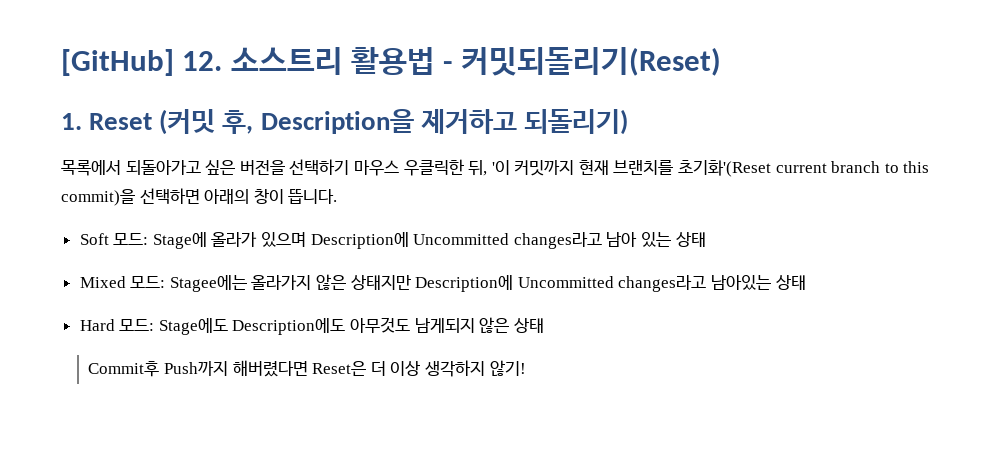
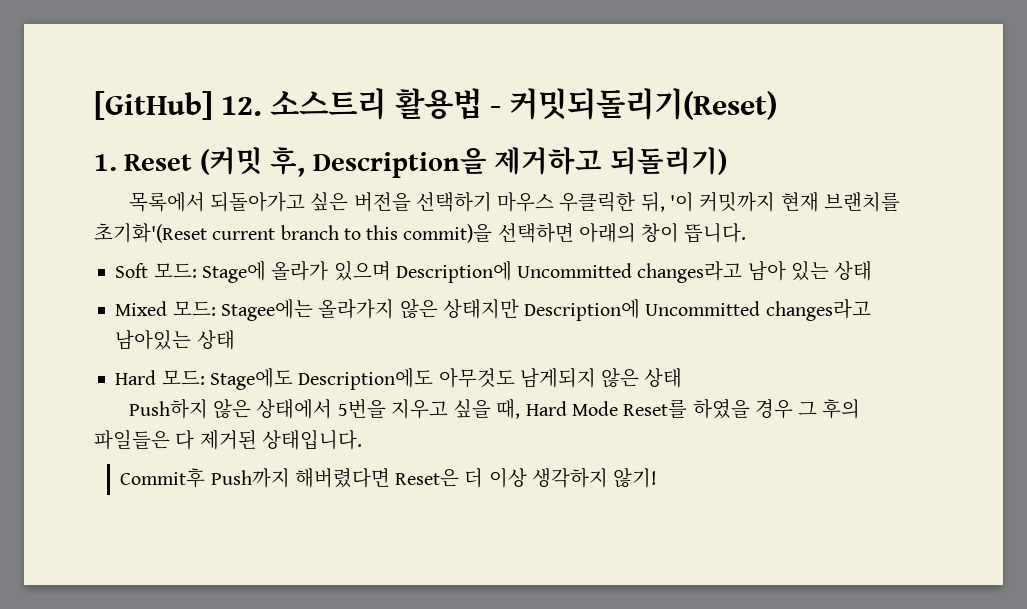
(544, 325) none -> [128,399,861,419] [94,430,362,450] // Push하지 않은 상태에서 5번을 지우고 싶을 때, Hard Mode Reset를 하였을 경우 그 후의 파일들은 다 제거된 상태입니다.

